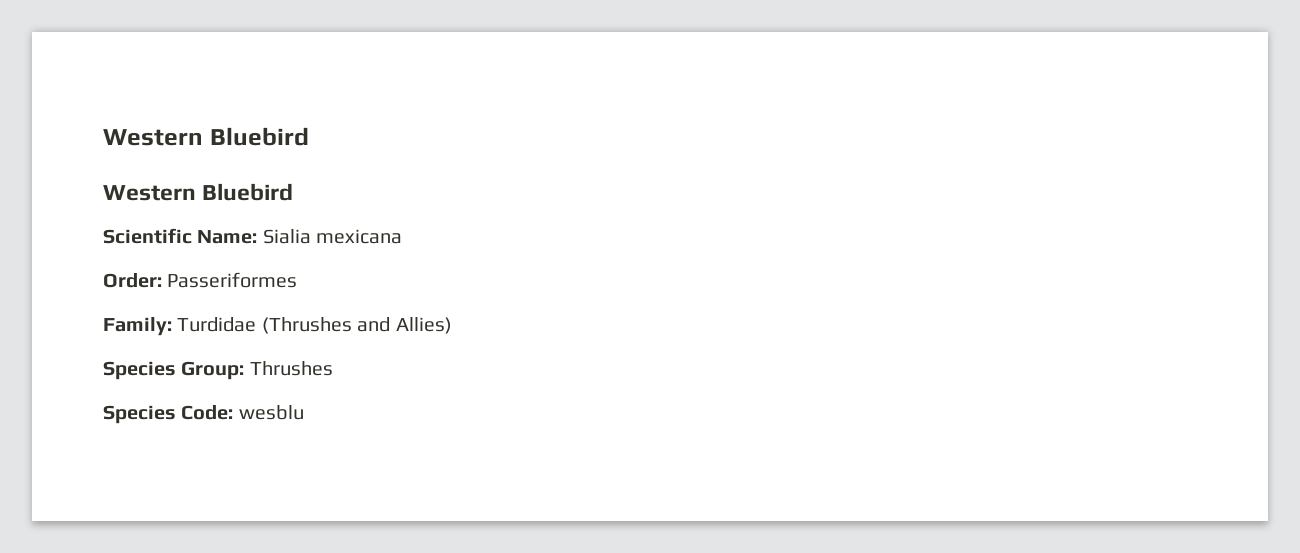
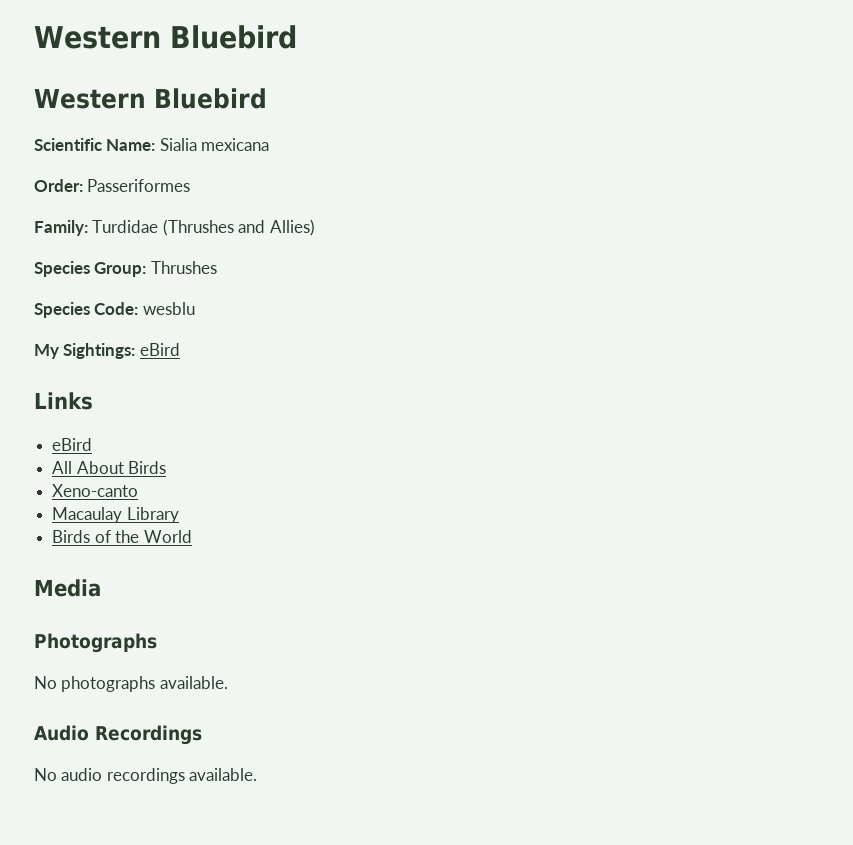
(304, 412) none -> [34,343,180,359] [34,392,93,410] [52,438,93,451] [52,461,167,474] [52,484,139,497] [52,507,179,523] [52,530,192,543] [34,579,101,597] [34,633,157,653] [34,676,228,692] [34,725,202,745] [34,768,258,784] // My Sightings: eBird // Links // eBird // All About Birds // Xeno-canto // Macaulay Library // Birds of the World // Media // Photographs // No photographs available. // Audio Recordings // No audio recordings available.

